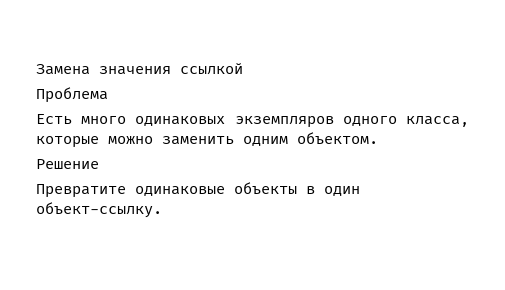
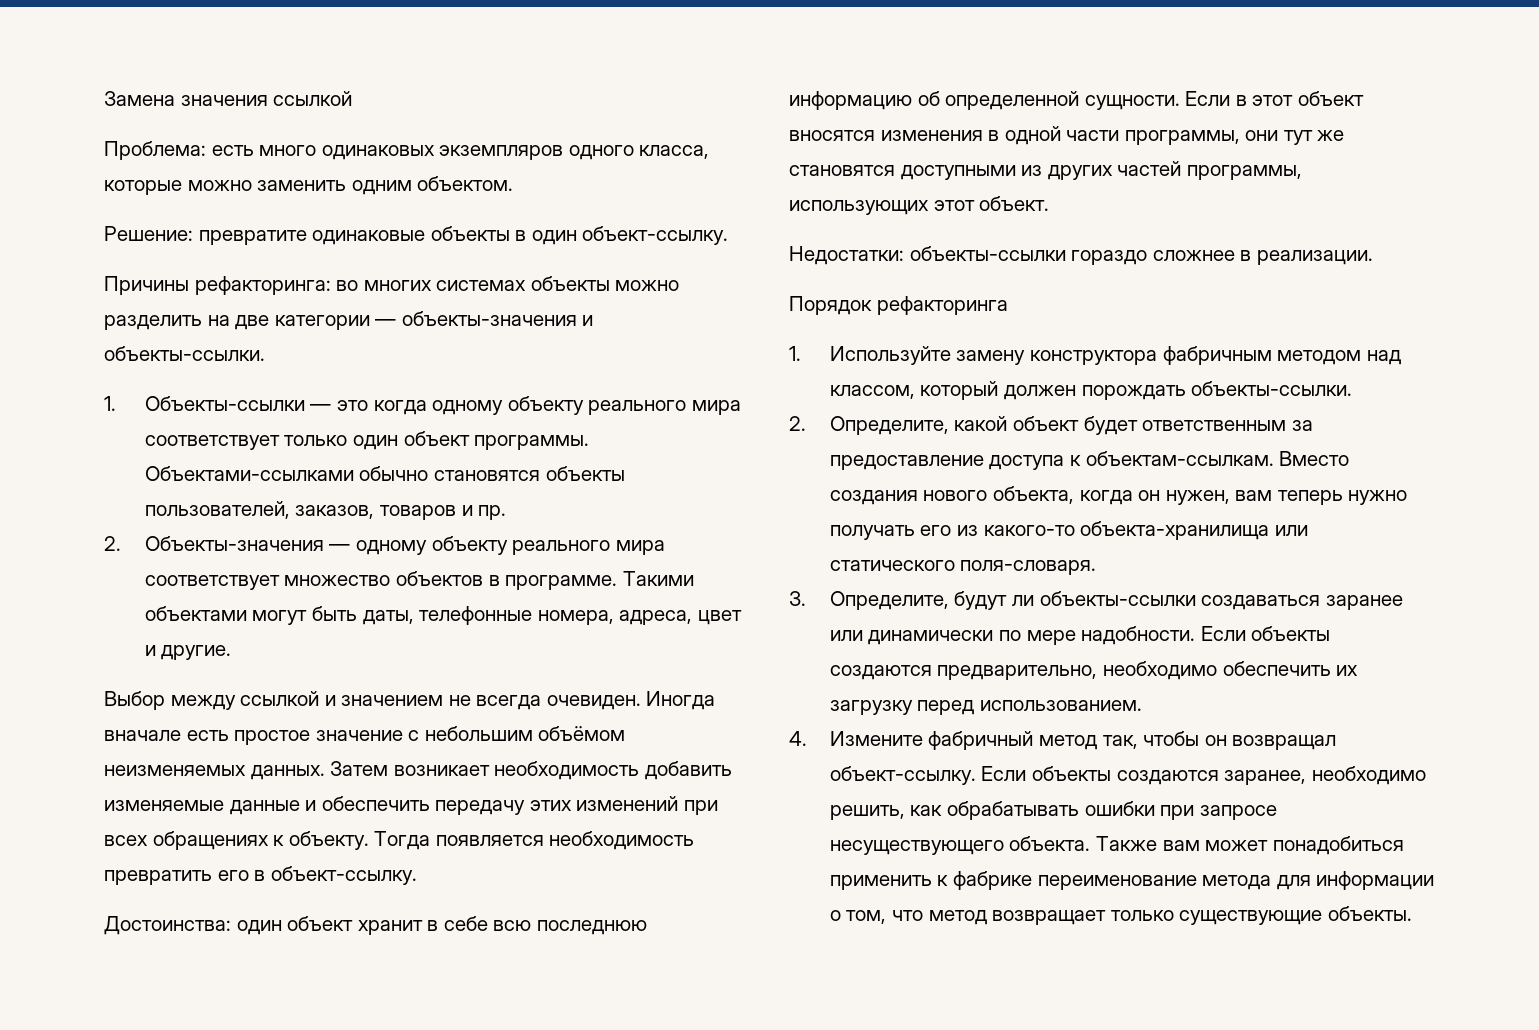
[36,87,108,103] [36,114,72,124] Проблема // Есть -> [104,141,254,160] Проблема: есть
[36,159,99,169] [36,184,126,198] Решение // Превратите -> [104,226,307,245] Решение: превратите
(162, 210) none -> [104,276,680,295] [104,311,594,330] [104,346,265,361] [104,396,741,415] [144,431,590,450] [144,466,625,481] [144,501,507,520] [104,536,665,555] [144,571,694,590] [144,606,742,625] [144,645,232,660] [104,691,716,710] [104,726,626,745] [104,761,732,780] [104,796,718,815] [104,831,695,850] [104,866,417,885] [104,916,647,935] [789,91,1364,110] [789,126,1345,145] [789,161,1302,180] [789,196,1050,215] [789,246,1373,265] [789,296,1008,315] [789,346,1401,365] [829,381,1353,400] [789,416,1313,435] [829,451,1350,470] [829,486,1408,505] [829,521,1308,540] [829,560,1097,575] [789,591,1403,610] [829,626,1331,645] [829,661,1359,680] [829,700,1143,715] [789,731,1337,750] [829,766,1426,785] [829,801,1277,820] [829,836,1404,855] [829,871,1435,890] [829,906,1412,925] // Причины рефакторинга: во многих системах объекты можно разделить на две категории — объекты-значения и объекты-ссылки. // 1. Объекты-ссылки — это когда одному объекту реального мира соответствует только один объект программы. Объектами-ссылками обычно становятся объекты пользователей, заказов, товаров и пр. // 2. Объекты-значения — одному объекту реального мира соответствует множество объектов в программе. Такими объектами могут быть даты, телефонные номера, адреса, цвет и другие. // Выбор между ссылкой и значением не всегда очевиден. Иногда вначале есть простое значение с небольшим объёмом неизменяемых данных. Затем возникает необходимость добавить изменяемые данные и обеспечить передачу этих изменений при всех обращениях к объекту. Тогда появляется необходимость превратить его в объект-ссылку. // Достоинства: один объект хранит в себе всю последнюю информацию об определенной сущности. Если в этот объект вносятся изменения в одной части программы, они тут же становятся доступными из других частей программы, использующих этот объект. // Недостатки: объекты-ссылки гораздо сложнее в реализации. // Порядок рефакторинга // 1. Используйте замену конструктора фабричным методом над классом, который должен порождать объекты-ссылки. // 2. Определите, какой объект будет ответственным за предоставление доступа к объектам-ссылкам. Вместо создания нового объекта, когда он нужен, вам теперь нужно получать его из какого-то объекта-хранилища или статического поля-словаря. // 3. Определите, будут ли объекты-ссылки создаваться заранее или динамически по мере надобности. Если объекты создаются предварительно, необходимо обеспечить их загрузку перед использованием. // 4. Измените фабричный метод так, чтобы он возвращал объект-ссылку. Если объекты создаются заранее, необходимо решить, как обрабатывать ошибки при запросе несуществующего объекта. Также вам может понадобиться применить к фабрике переименование метода для информации о том, что метод возвращает только существующие объекты.

